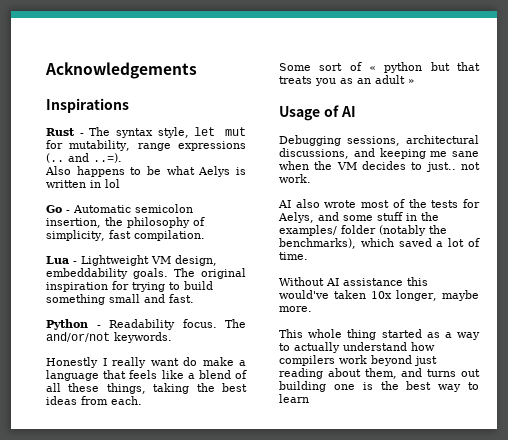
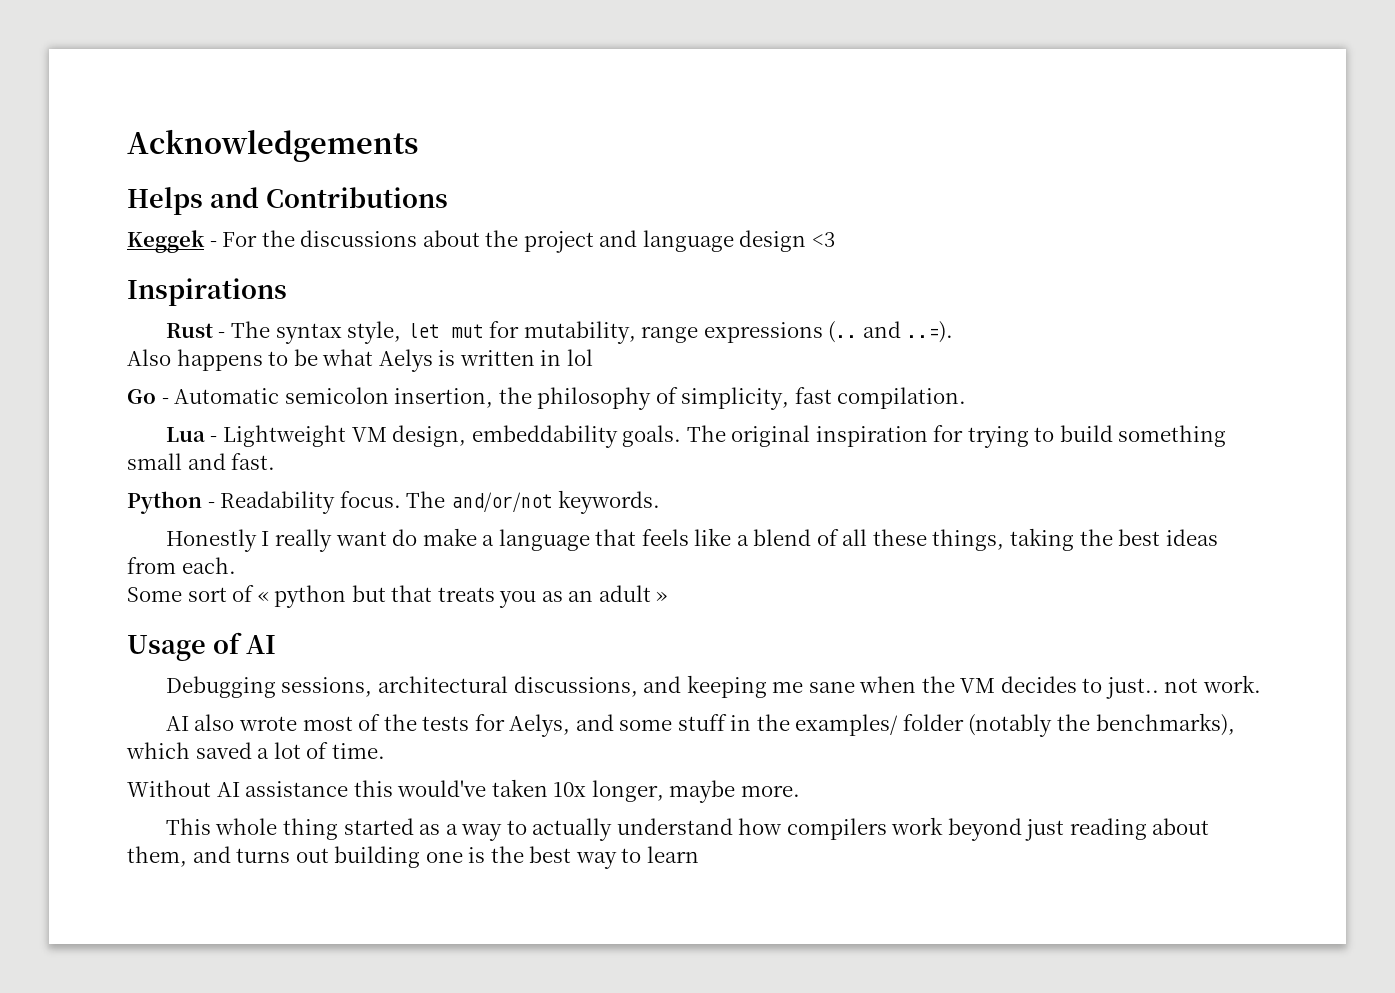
(197, 70) none -> [127,187,448,215] [127,230,835,253] // Helps and Contributions // Keggek - For the discussions about the project and language design <3

